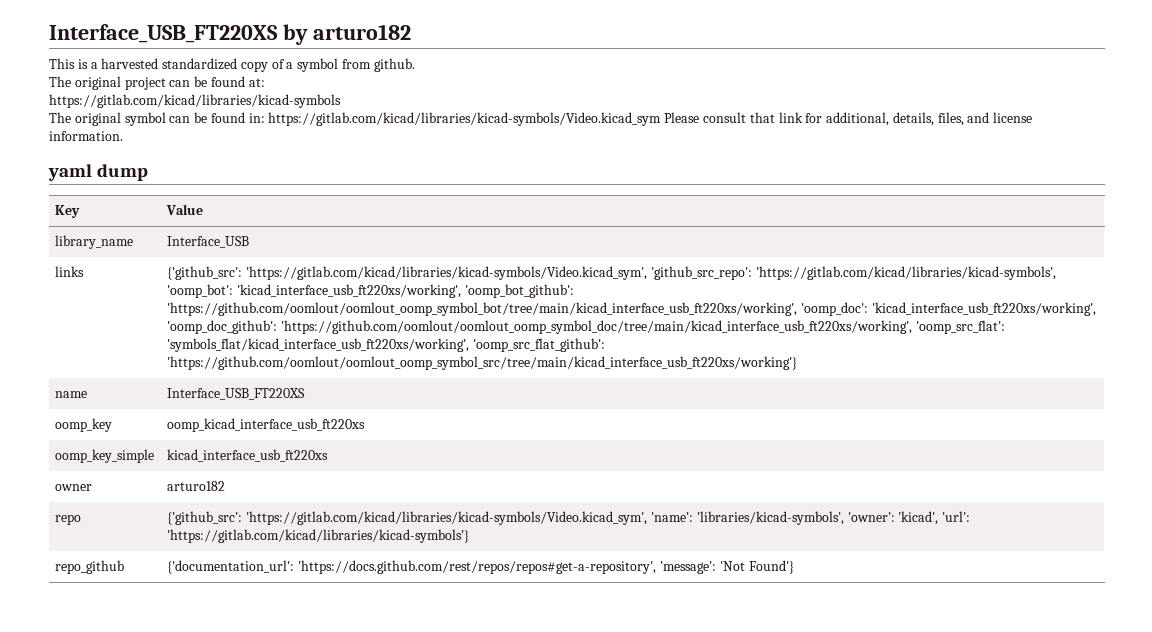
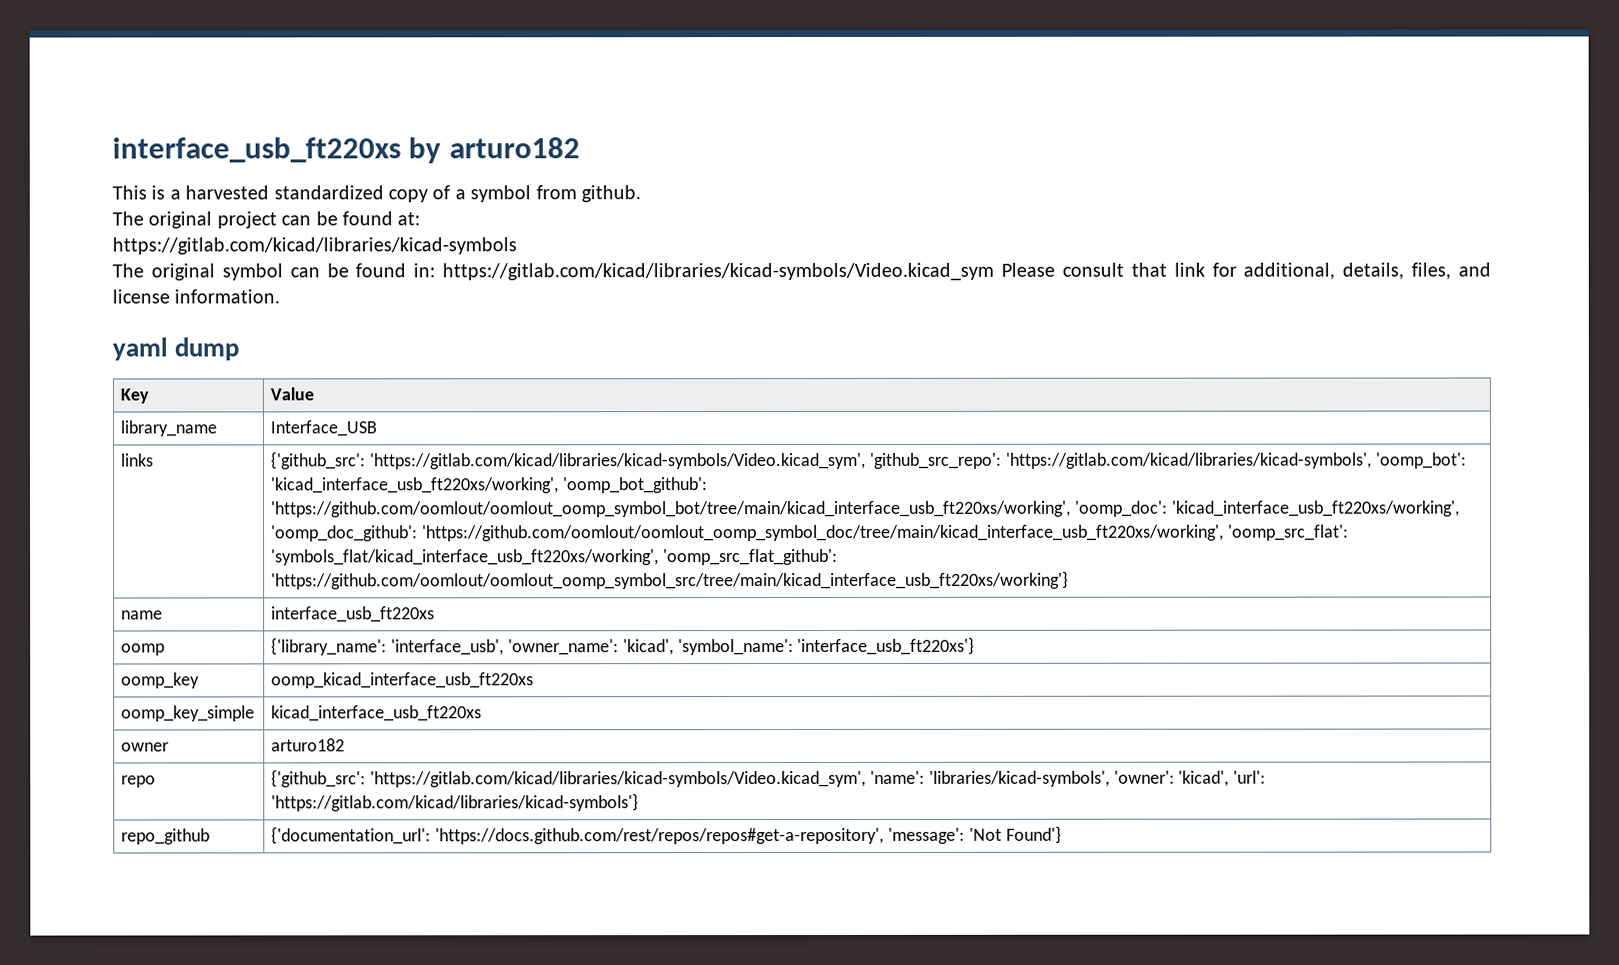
[49,24,278,43] Interface_USB_FT220XS -> [112,137,401,163] interface_usb_ft220xs
[167,388,306,400] Interface_USB_FT220XS -> [271,606,436,623] [121,643,166,656] [271,636,976,656] interface_usb_ft220xs // oomp | {'library_name': 'interface_usb', 'owner_name': 'kicad', 'symbol_name': 'interface_usb_ft220xs'}

